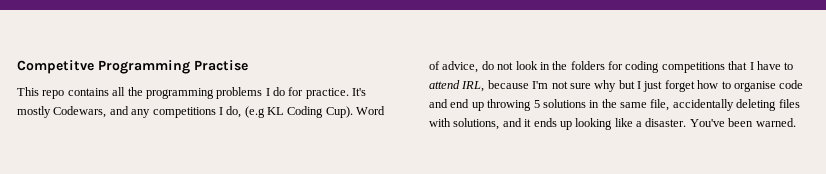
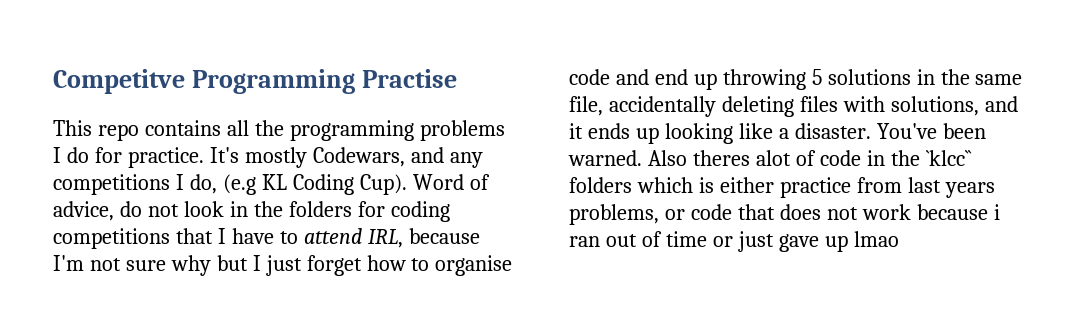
(796, 122) none -> [647,150,972,166] [569,177,995,198] [569,204,1000,225] [569,231,899,252] Also theres alot of code in the `klcc`` folders which is either practice from last years problems, or code that does not work because i ran out of time or just gave up lmao

